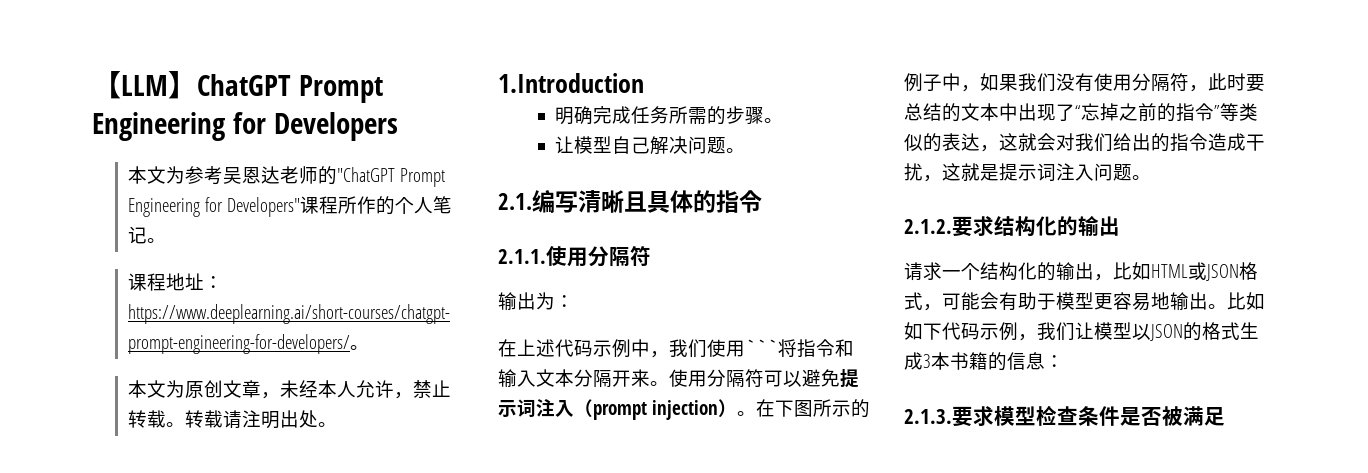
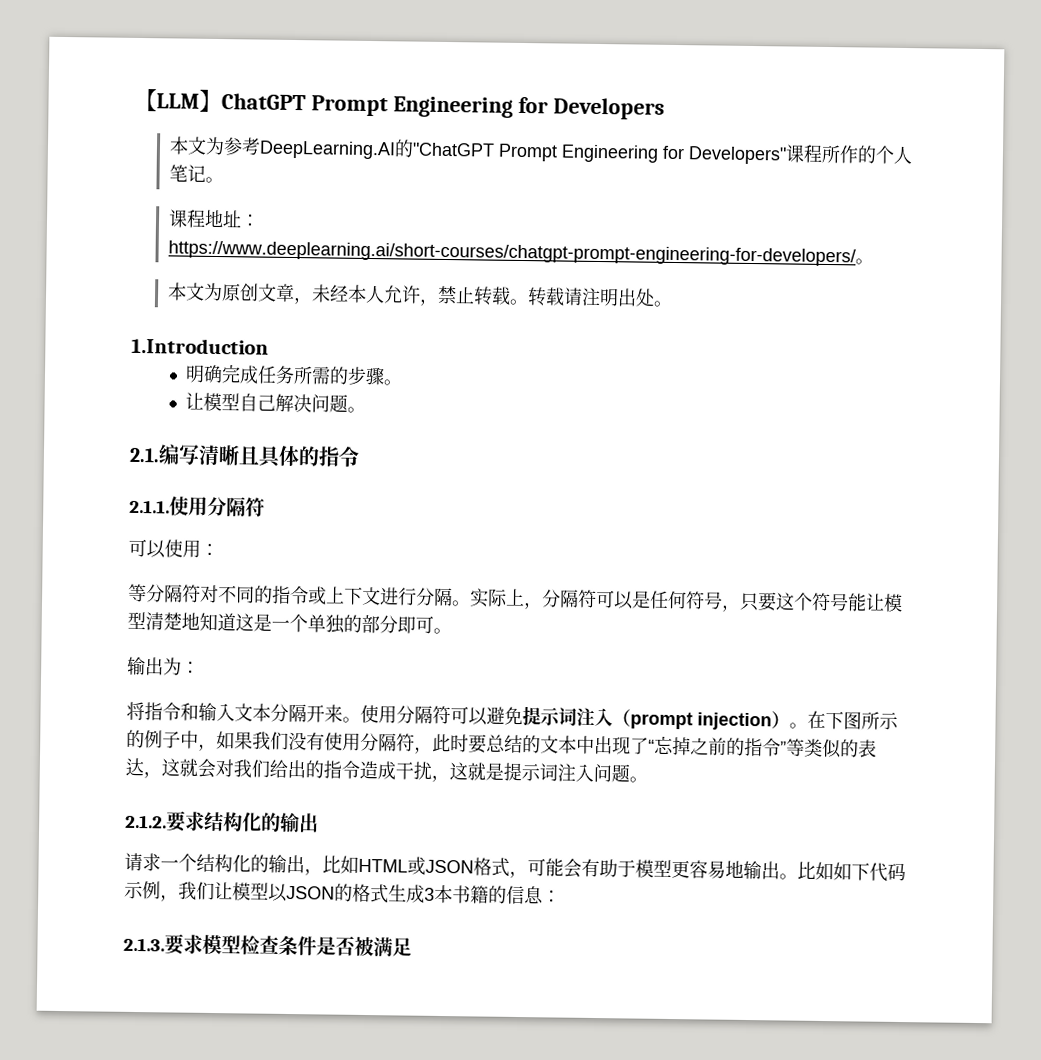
[223,166,319,184] 吴恩达老师 -> [258,140,396,160] DeepLearning.AI
[498,292,574,311] [498,339,778,358] 输出为： // 在上述代码示例中，我们使用``` -> [128,538,219,559] [128,583,903,613] [127,611,452,635] [127,656,200,676] 可以使用： // 等分隔符对不同的指令或上下文进行分隔。实际上，分隔符可以是任何符号，只要这个符号能让模型清楚地知道这是一个单独的部分即可。 // 输出为： //

